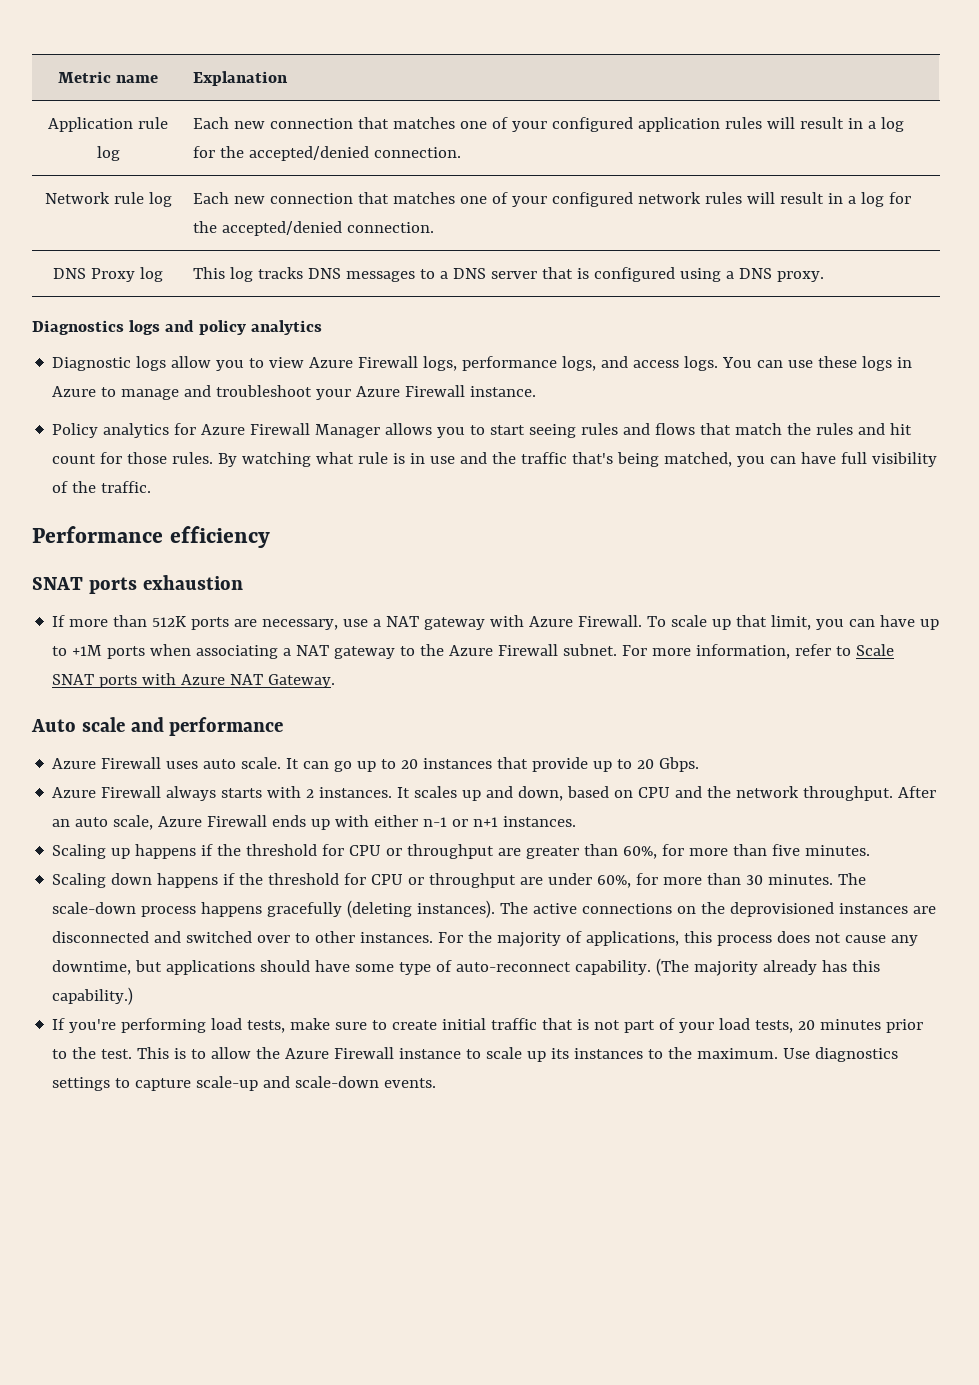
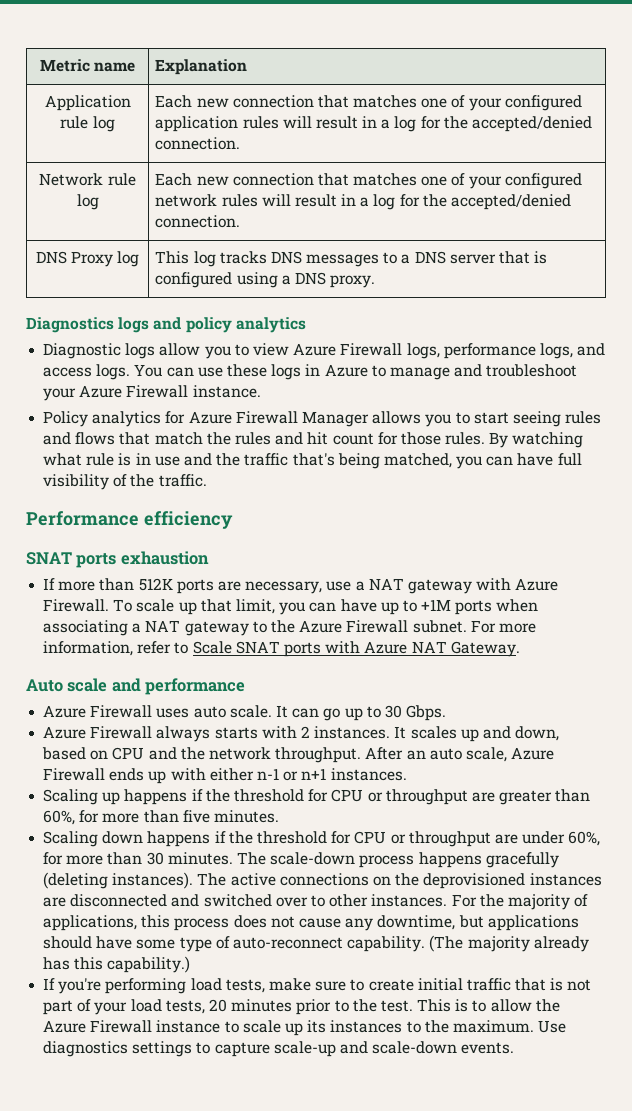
[401,757,655,772] 20 instances that provide up to 20 -> [384,705,402,718] 30

